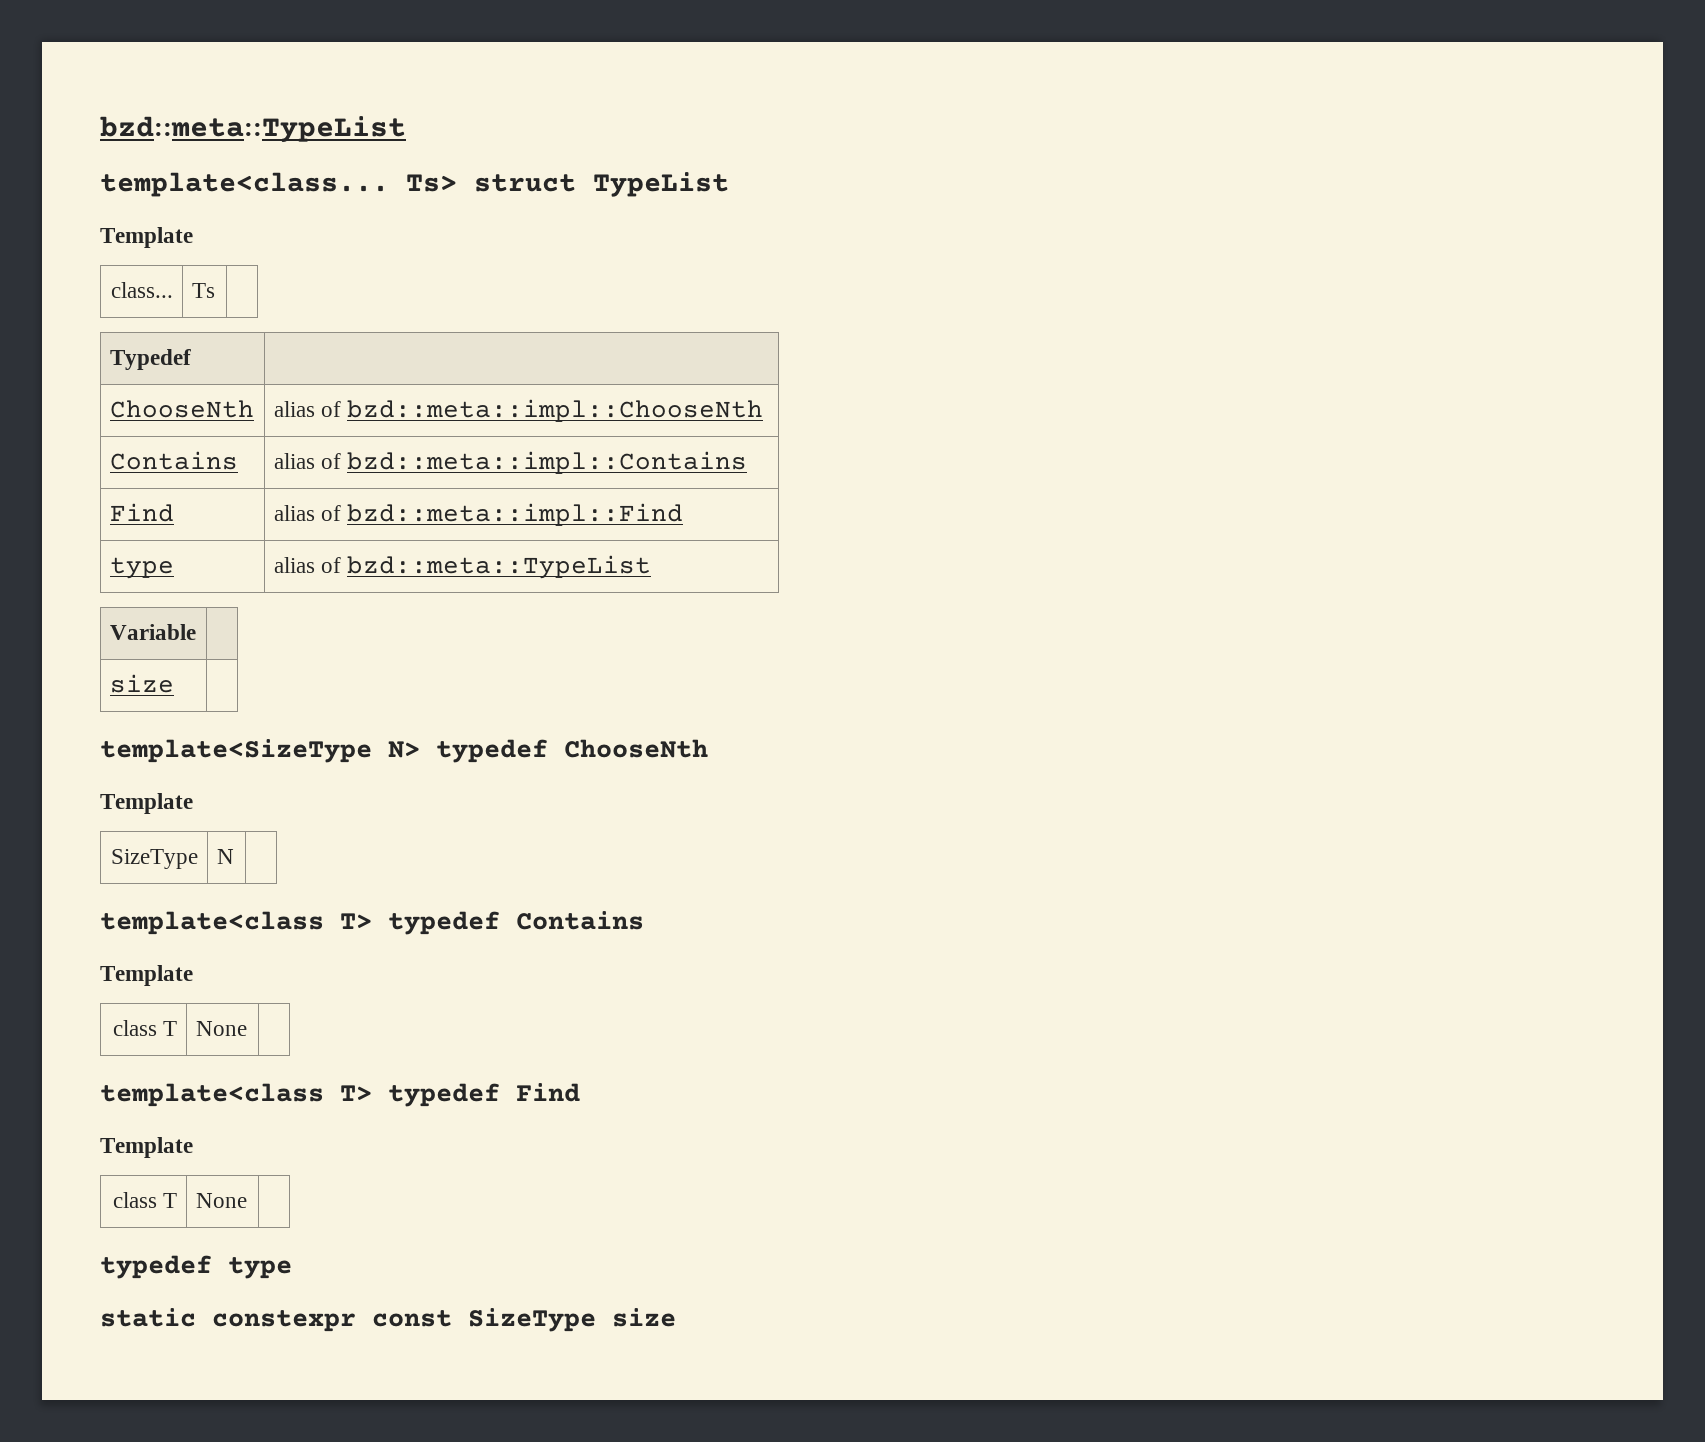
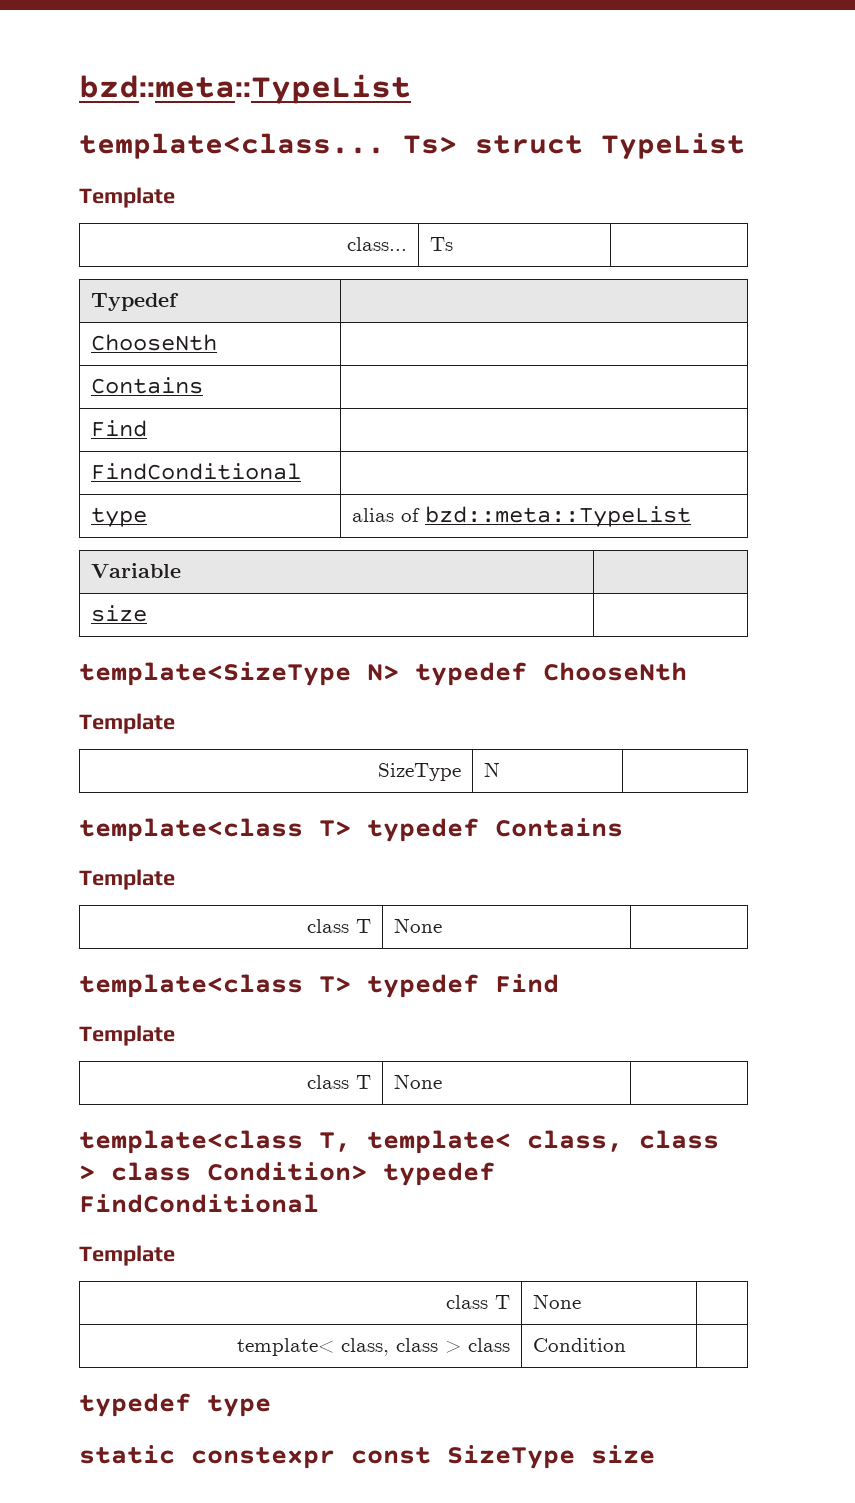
[273,399,764,422] [109,451,238,470] [273,451,748,474] [109,503,174,522] [273,503,684,526] alias of bzd::meta::impl::ChooseNth // Contains | alias of bzd::meta::impl::Contains // Find | alias of bzd::meta::impl::Find -> [90,377,203,394] [90,420,147,437] [90,463,301,480] // Contains | // Find | // FindConditional |
(247, 1200) none -> [79,1130,719,1154] [79,1162,495,1186] [79,1194,319,1213] [79,1245,175,1266] [446,1295,511,1309] [532,1294,581,1309] [237,1338,511,1356] [532,1338,626,1352] // template<class T, template< class, class > class Condition> typedef FindConditional // Template // class T | None | // template< class, class > class | Condition |

